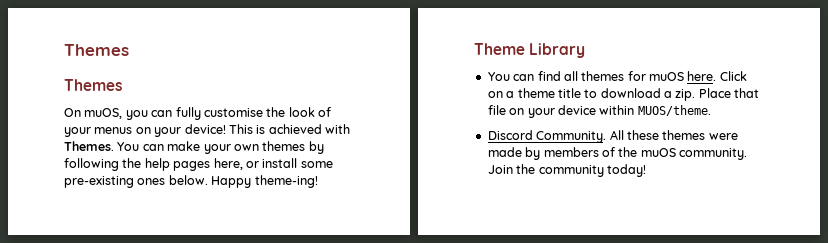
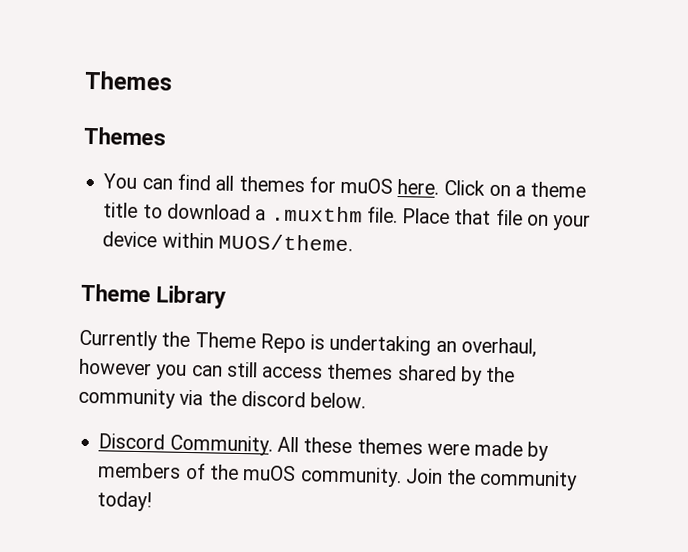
[64,107,331,120] [64,124,350,137] [64,141,324,154] [64,158,333,171] [64,175,318,188] [474,43,586,58] // On muOS, you can fully customise the look of your menus on your device! This is achieved with Themes. You can make your own themes by following the help pages here, or install some pre-existing ones below. Happy theme-ing! // Theme Library -> (166, 136) none
[675,89,696,101] zip. -> [270,205,398,224] .muxthm file.
(711, 110) none -> [80,283,227,309] [79,329,537,358] [79,358,516,386] [78,387,367,409] // Theme Library // Currently the Theme Repo is undertaking an overhaul, however you can still access themes shared by the community via the discord below.

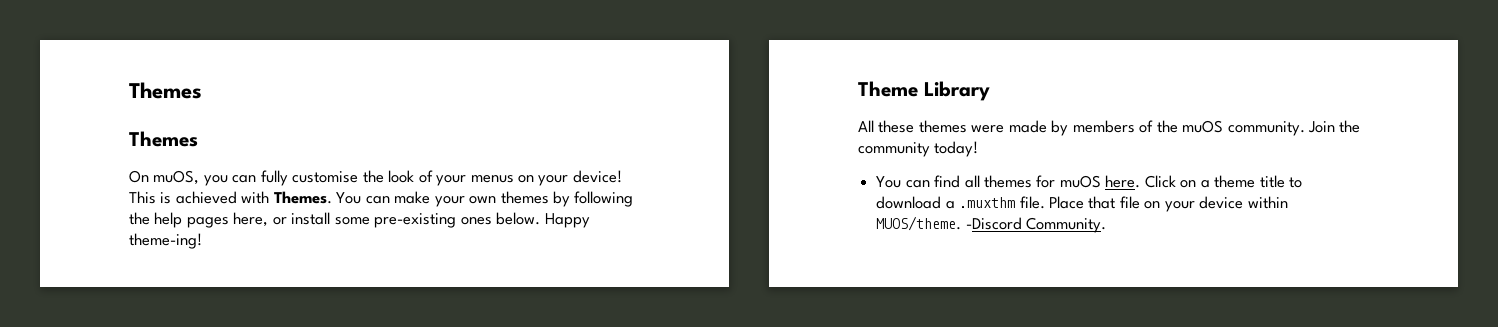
(166, 136) none -> [129,170,622,186] [129,191,634,207] [129,212,590,228] [129,233,202,249] [858,81,990,101] [858,120,1361,136] [858,141,979,157] // On muOS, you can fully customise the look of your menus on your device! This is achieved with Themes. You can make your own themes by following the help pages here, or install some pre-existing ones below. Happy theme-ing! // Theme Library // All these themes were made by members of the muOS community. Join the community today!
[80,283,227,309] [79,329,537,358] [79,358,516,386] [78,387,367,409] [98,433,550,462] [98,462,579,491] [97,491,153,512] // Theme Library // Currently the Theme Repo is undertaking an overhaul, however you can still access themes shared by the community via the discord below. // Discord Community. All these themes were made by members of the muOS community. Join the community today! -> [965,217,1107,233] -Discord Community.

